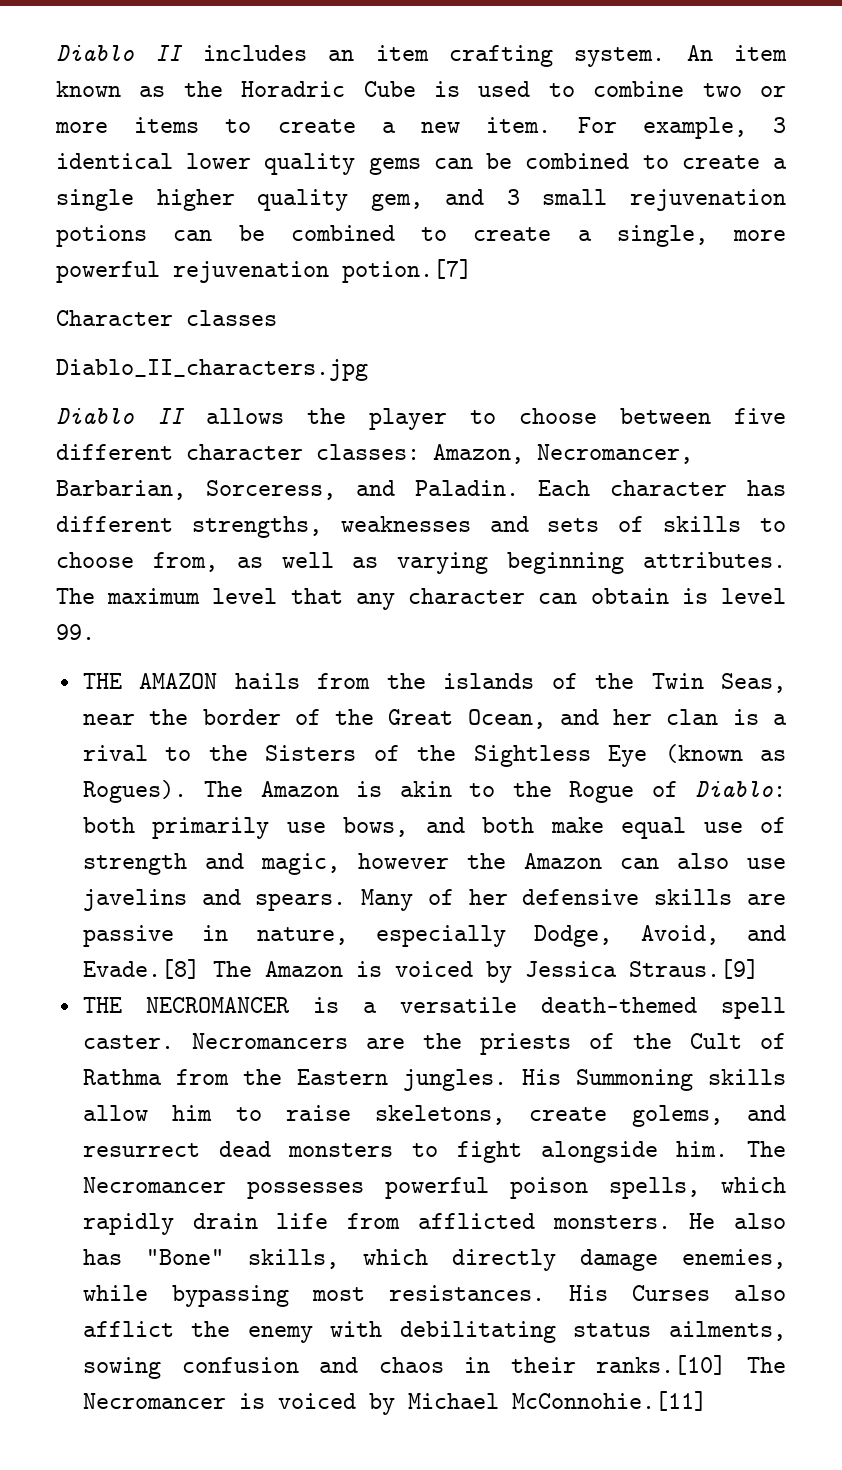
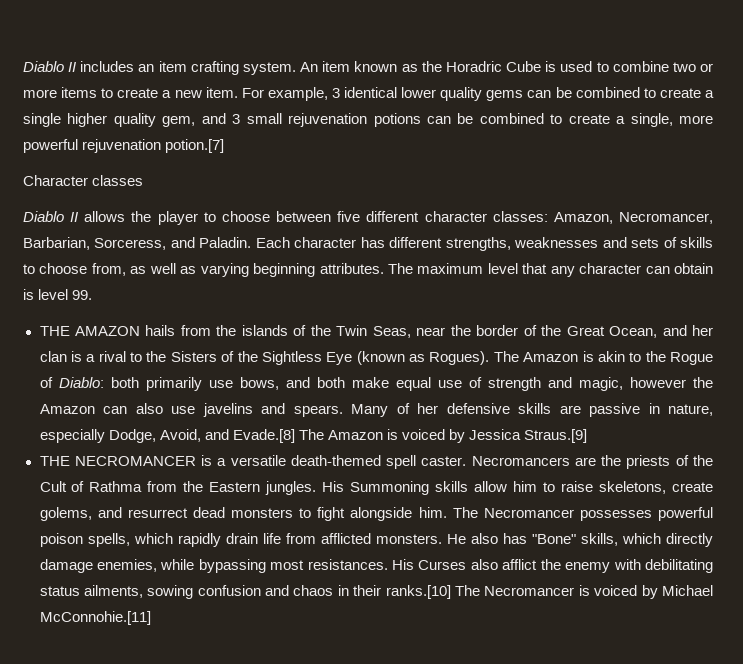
[56,359,368,381] // Diablo_II_characters.jpg -> (144, 180) none

